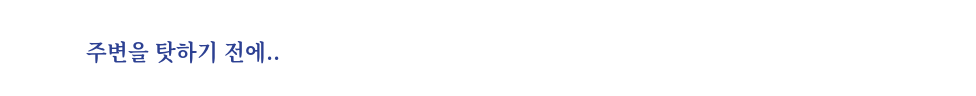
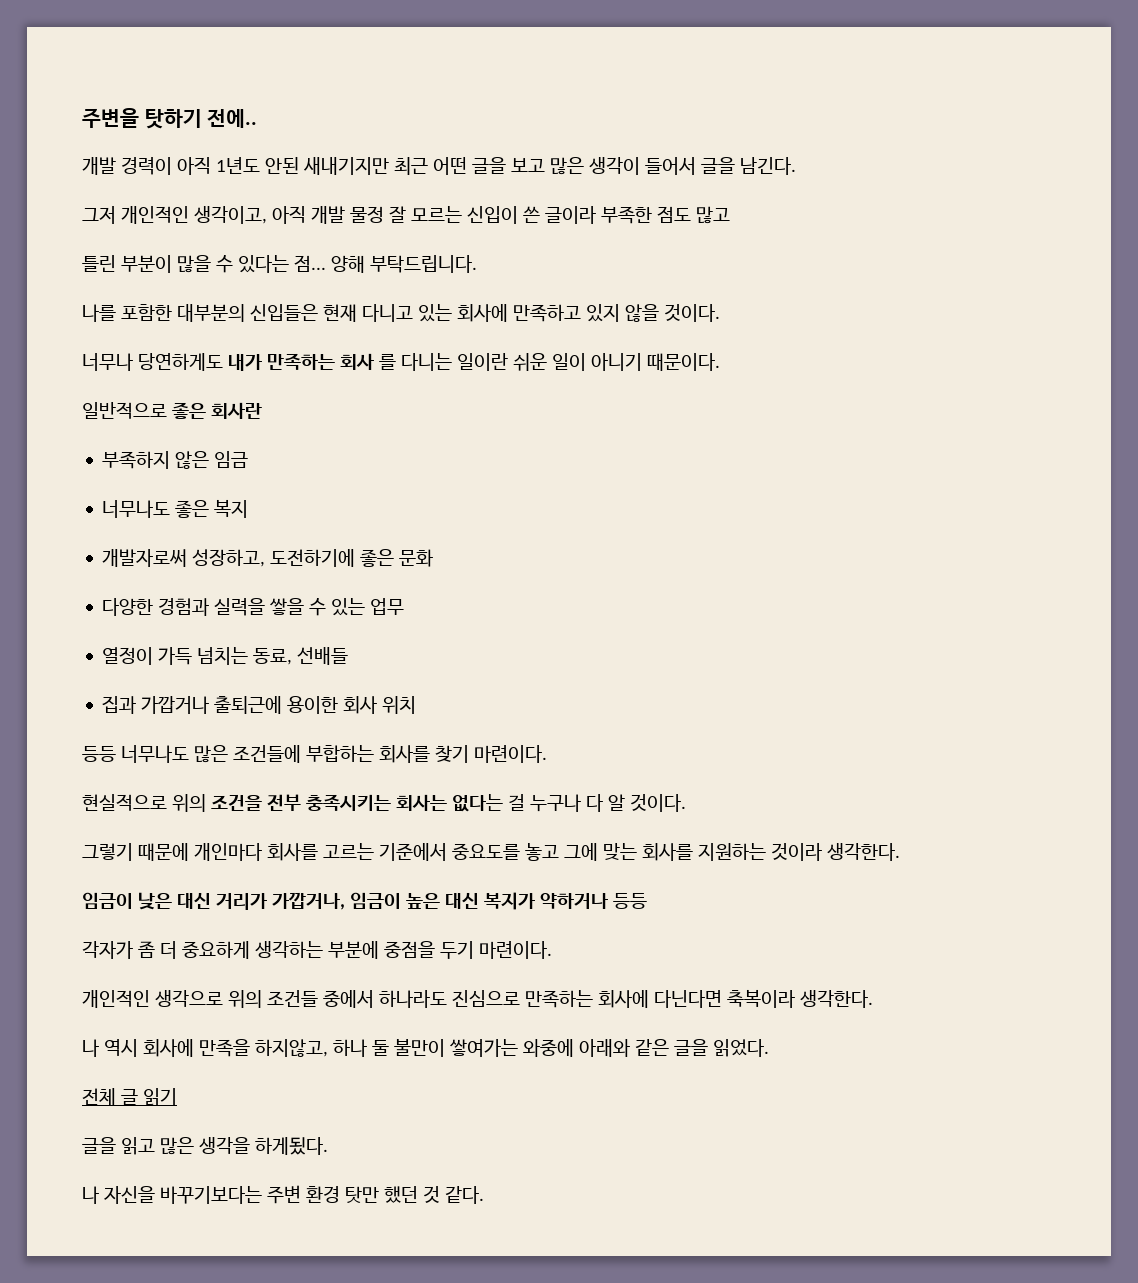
(280, 52) none -> [82,157,796,175] [82,206,730,224] [82,255,477,273] [82,304,720,322] [82,353,720,371] [82,402,262,419] [102,451,249,469] [102,499,249,518] [102,549,434,567] [102,598,405,616] [102,647,349,665] [102,696,417,714] [82,745,547,763] [82,794,686,812] [82,843,900,861] [82,892,647,910] [82,941,552,959] [82,989,873,1008] [82,1039,769,1057] [82,1088,177,1106] [82,1137,328,1155] [82,1185,484,1204] // 개발 경력이 아직 1년도 안된 새내기지만 최근 어떤 글을 보고 많은 생각이 들어서 글을 남긴다. // 그저 개인적인 생각이고, 아직 개발 물정 잘 모르는 신입이 쓴 글이라 부족한 점도 많고 // 틀린 부분이 많을 수 있다는 점... 양해 부탁드립니다. // 나를 포함한 대부분의 신입들은 현재 다니고 있는 회사에 만족하고 있지 않을 것이다. // 너무나 당연하게도 내가 만족하는 회사 를 다니는 일이란 쉬운 일이 아니기 때문이다. // 일반적으로 좋은 회사란 // 부족하지 않은 임금 // 너무나도 좋은 복지 // 개발자로써 성장하고, 도전하기에 좋은 문화 // 다양한 경험과 실력을 쌓을 수 있는 업무 // 열정이 가득 넘치는 동료, 선배들 // 집과 가깝거나 출퇴근에 용이한 회사 위치 // 등등 너무나도 많은 조건들에 부합하는 회사를 찾기 마련이다. // 현실적으로 위의 조건을 전부 충족시키는 회사는 없다는 걸 누구나 다 알 것이다. // 그렇기 때문에 개인마다 회사를 고르는 기준에서 중요도를 놓고 그에 맞는 회사를 지원하는 것이라 생각한다. // 임금이 낮은 대신 거리가 가깝거나, 임금이 높은 대신 복지가 약하거나 등등 // 각자가 좀 더 중요하게 생각하는 부분에 중점을 두기 마련이다. // 개인적인 생각으로 위의 조건들 중에서 하나라도 진심으로 만족하는 회사에 다닌다면 축복이라 생각한다. // 나 역시 회사에 만족을 하지않고, 하나 둘 불만이 쌓여가는 와중에 아래와 같은 글을 읽었다. // 전체 글 읽기 // 글을 읽고 많은 생각을 하게됬다. // 나 자신을 바꾸기보다는 주변 환경 탓만 했던 것 같다.

